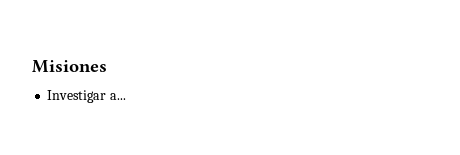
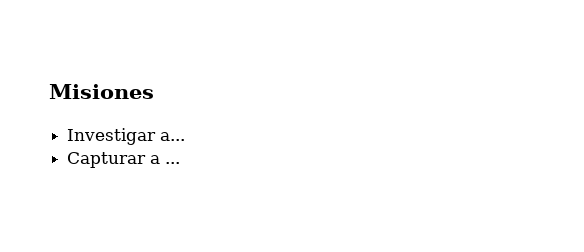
(127, 96) none -> [67,152,181,168] // Capturar a ...

